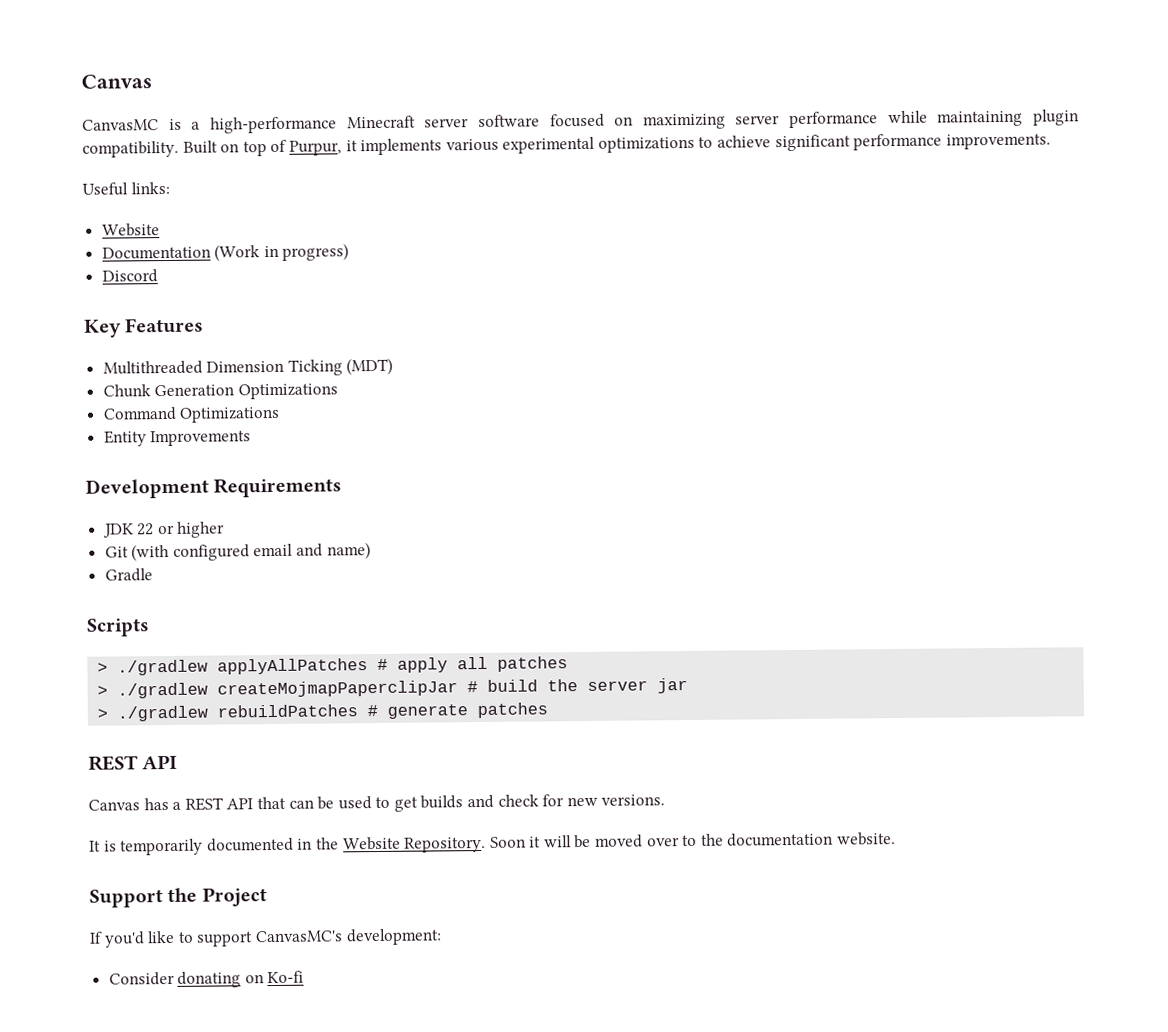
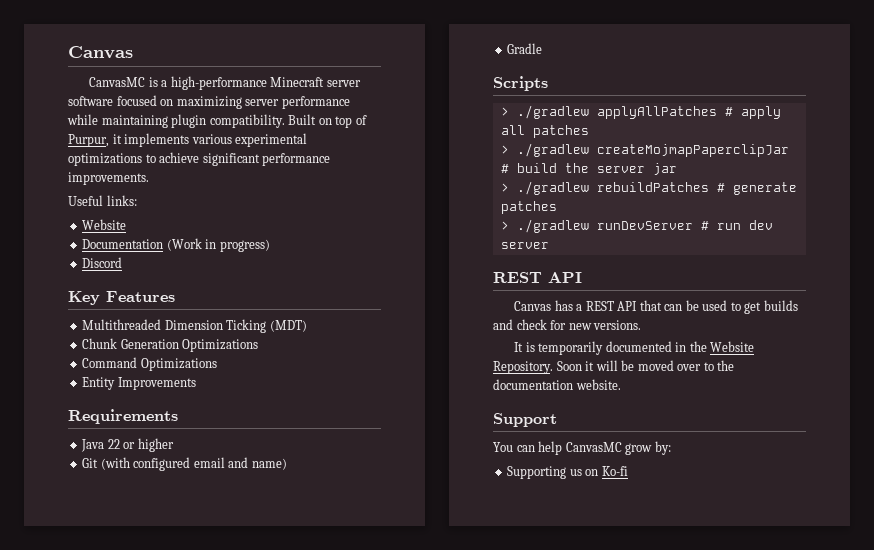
[85,478,209,499] Development -> (196, 383) none
[102,523,134,538] JDK -> [81,439,105,452] Java
(549, 710) none -> [500,219,773,233] [500,242,549,249] // > ./gradlew runDevServer # run dev server
[167,887,267,907] [89,928,442,948] [108,971,242,988] the Project // If you'd like to support CanvasMC's development: // Consider donating -> [493,441,671,455] [507,466,582,479] // You can help CanvasMC grow by: // Supporting us

